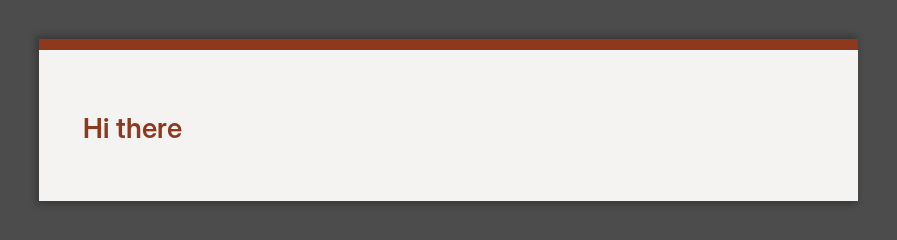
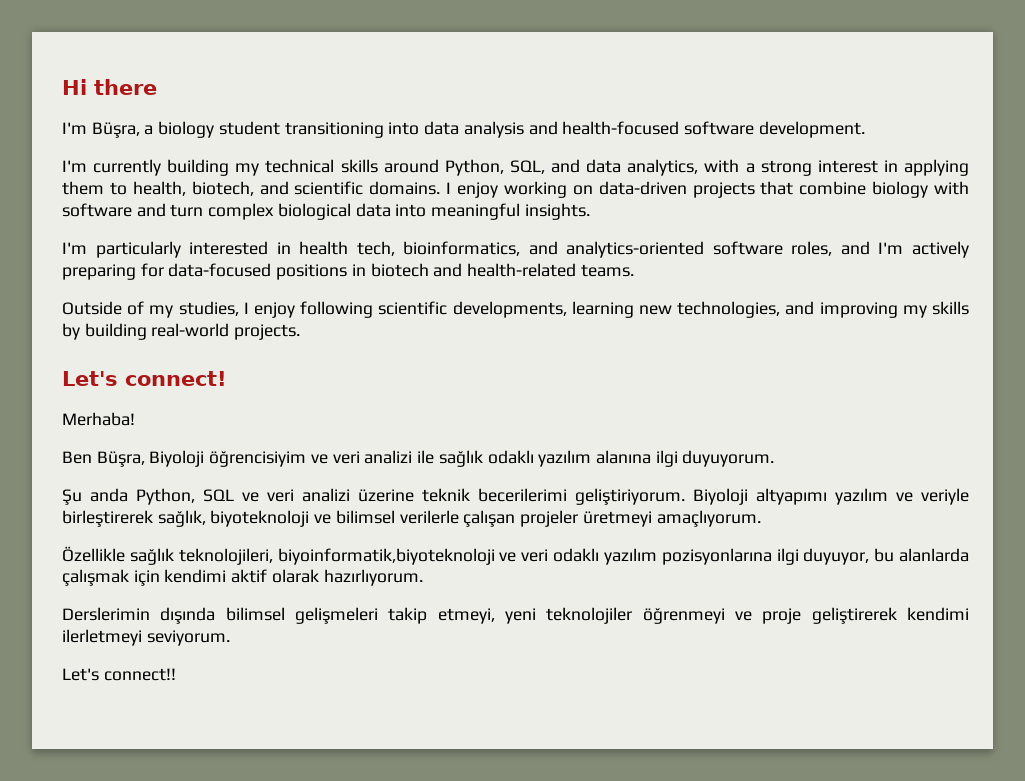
(183, 128) none -> [62,121,865,138] [62,159,970,176] [62,181,969,198] [62,203,590,220] [62,241,970,258] [62,263,634,280] [62,301,970,318] [62,323,301,340] [62,371,227,386] [62,412,135,426] [62,450,775,467] [62,488,969,505] [62,510,761,527] [62,546,970,565] [62,569,423,586] [62,607,970,624] [62,629,230,646] [62,668,176,681] // I'm Büşra, a biology student transitioning into data analysis and health-focused software development. // I'm currently building my technical skills around Python, SQL, and data analytics, with a strong interest in applying them to health, biotech, and scientific domains. I enjoy working on data-driven projects that combine biology with software and turn complex biological data into meaningful insights. // I'm particularly interested in health tech, bioinformatics, and analytics-oriented software roles, and I'm actively preparing for data-focused positions in biotech and health-related teams. // Outside of my studies, I enjoy following scientific developments, learning new technologies, and improving my skills by building real-world projects. // Let's connect! // Merhaba! // Ben Büşra, Biyoloji öğrencisiyim ve veri analizi ile sağlık odaklı yazılım alanına ilgi duyuyorum. // Şu anda Python, SQL ve veri analizi üzerine teknik becerilerimi geliştiriyorum. Biyoloji altyapımı yazılım ve veriyle birleştirerek sağlık, biyoteknoloji ve bilimsel verilerle çalışan projeler üretmeyi amaçlıyorum. // Özellikle sağlık teknolojileri, biyoinformatik,biyoteknoloji ve veri odaklı yazılım pozisyonlarına ilgi duyuyor, bu alanlarda çalışmak için kendimi aktif olarak hazırlıyorum. // Derslerimin dışında bilimsel gelişmeleri takip etmeyi, yeni teknolojiler öğrenmeyi ve proje geliştirerek kendimi ilerletmeyi seviyorum. // Let's connect!!

